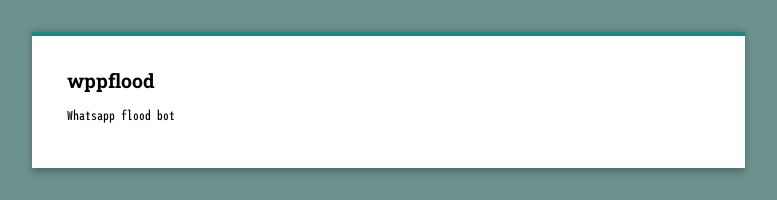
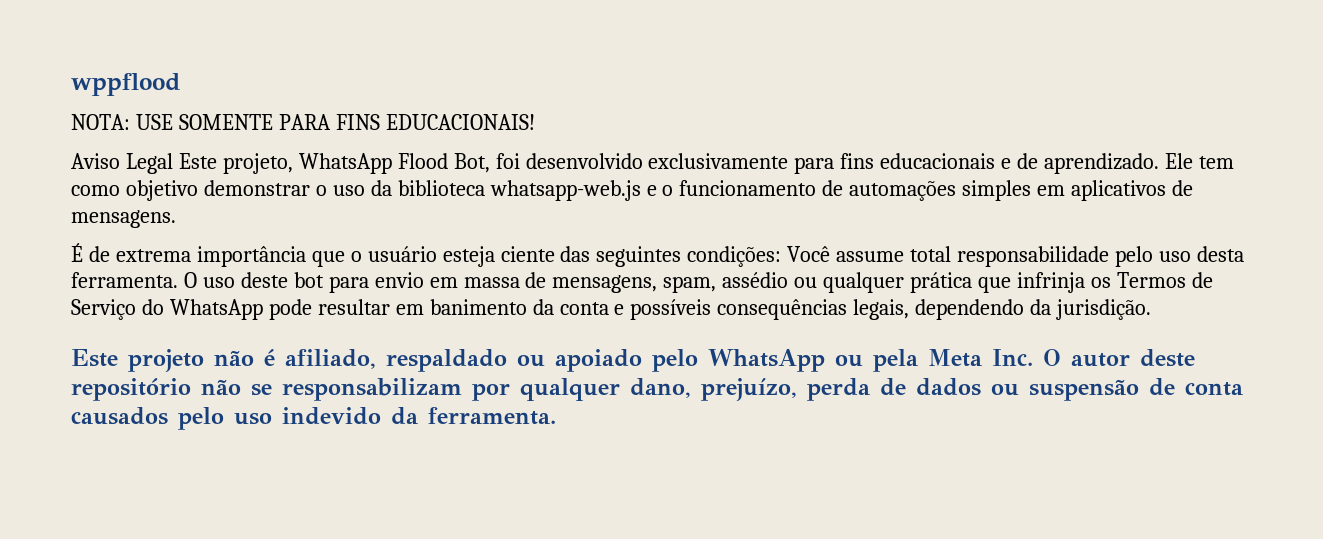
[67,109,175,123] Whatsapp flood bot -> [71,114,535,130] [71,153,1234,174] [71,180,1194,201] [71,210,176,228] [71,243,1244,267] [71,272,1213,293] [71,299,1152,320] [71,349,1195,372] [71,378,1243,401] [71,407,556,430] NOTA: USE SOMENTE PARA FINS EDUCACIONAIS! // Aviso Legal Este projeto, WhatsApp Flood Bot, foi desenvolvido exclusivamente para fins educacionais e de aprendizado. Ele tem como objetivo demonstrar o uso da biblioteca whatsapp-web.js e o funcionamento de automações simples em aplicativos de mensagens. // É de extrema importância que o usuário esteja ciente das seguintes condições: Você assume total responsabilidade pelo uso desta ferramenta. O uso deste bot para envio em massa de mensagens, spam, assédio ou qualquer prática que infrinja os Termos de Serviço do WhatsApp pode resultar em banimento da conta e possíveis consequências legais, dependendo da jurisdição. // Este projeto não é afiliado, respaldado ou apoiado pelo WhatsApp ou pela Meta Inc. O autor deste repositório não se responsabilizam por qualquer dano, prejuízo, perda de dados ou suspensão de conta causados pelo uso indevido da ferramenta.

